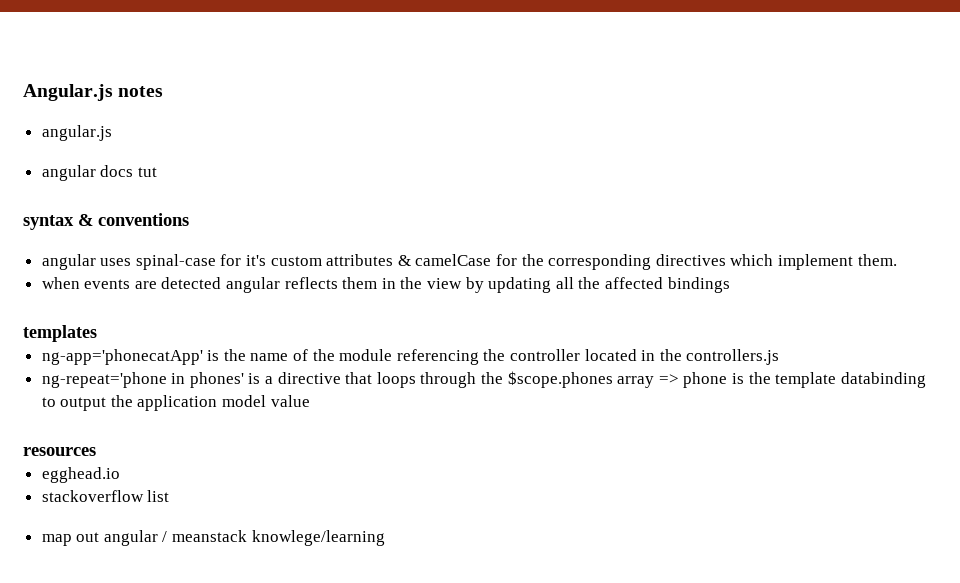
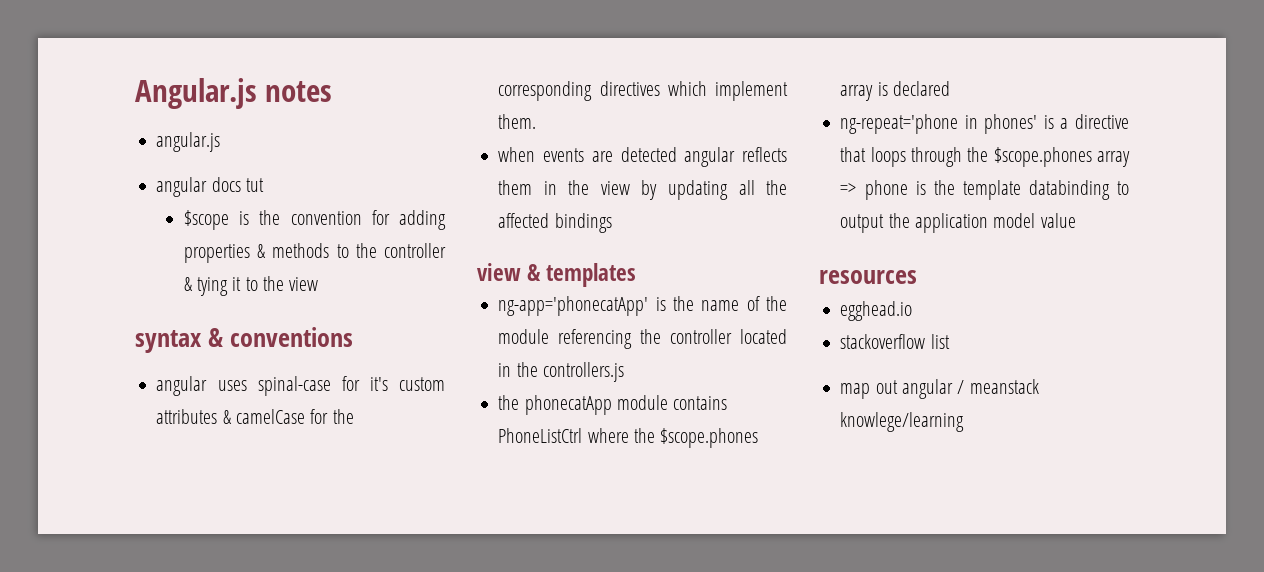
(157, 172) none -> [183,210,446,230] [183,243,446,263] [183,276,319,296] // $scope is the convention for adding properties & methods to the controller & tying it to the view
(730, 285) none -> [477,263,542,281] view &
(780, 357) none -> [498,395,728,415] [498,428,759,448] [840,81,950,101] // the phonecatApp module contains PhoneListCtrl where the $scope.phones array is declared

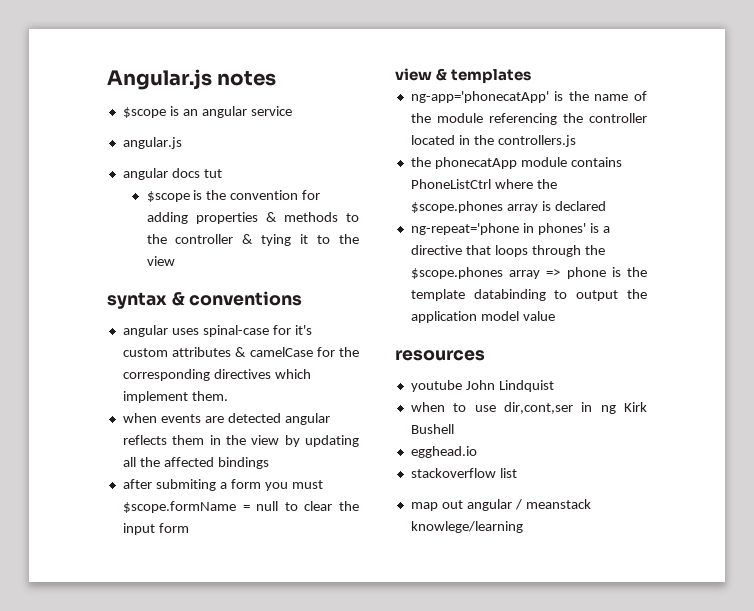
(333, 91) none -> [122,106,292,118] // $scope is an angular service
(612, 223) none -> [122,479,323,491] [122,501,360,513] [122,523,189,535] // after submiting a form you must $scope.formName = null to clear the input form
(917, 277) none -> [410,380,554,392] [410,402,647,414] [410,424,454,434] // youtube John Lindquist // when to use dir,cont,ser in ng Kirk Bushell

